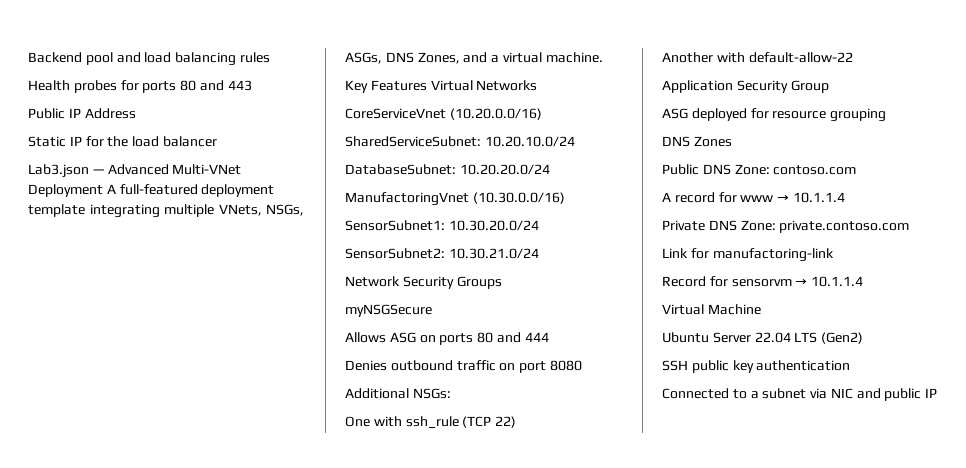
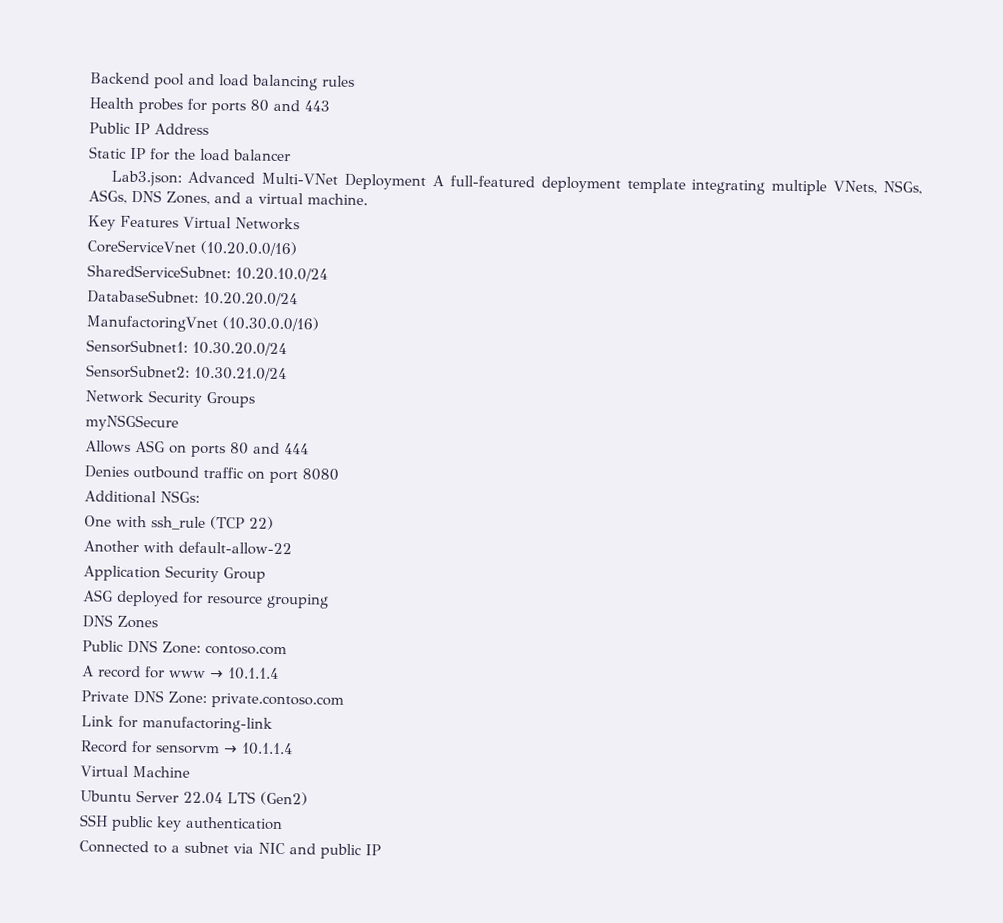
[28,164,104,178] Lab3.json — -> [110,170,182,187] Lab3.json:

